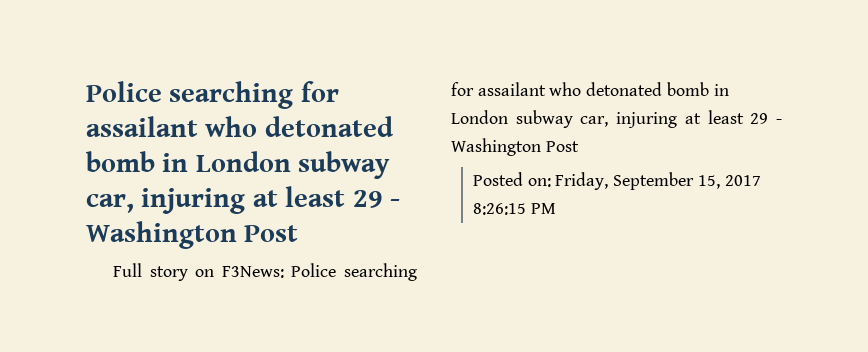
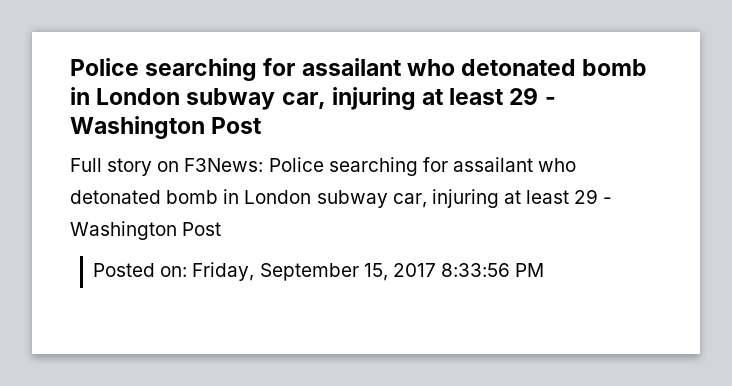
[473,203,527,215] 8:26:15 -> [440,263,510,277] 8:33:56

